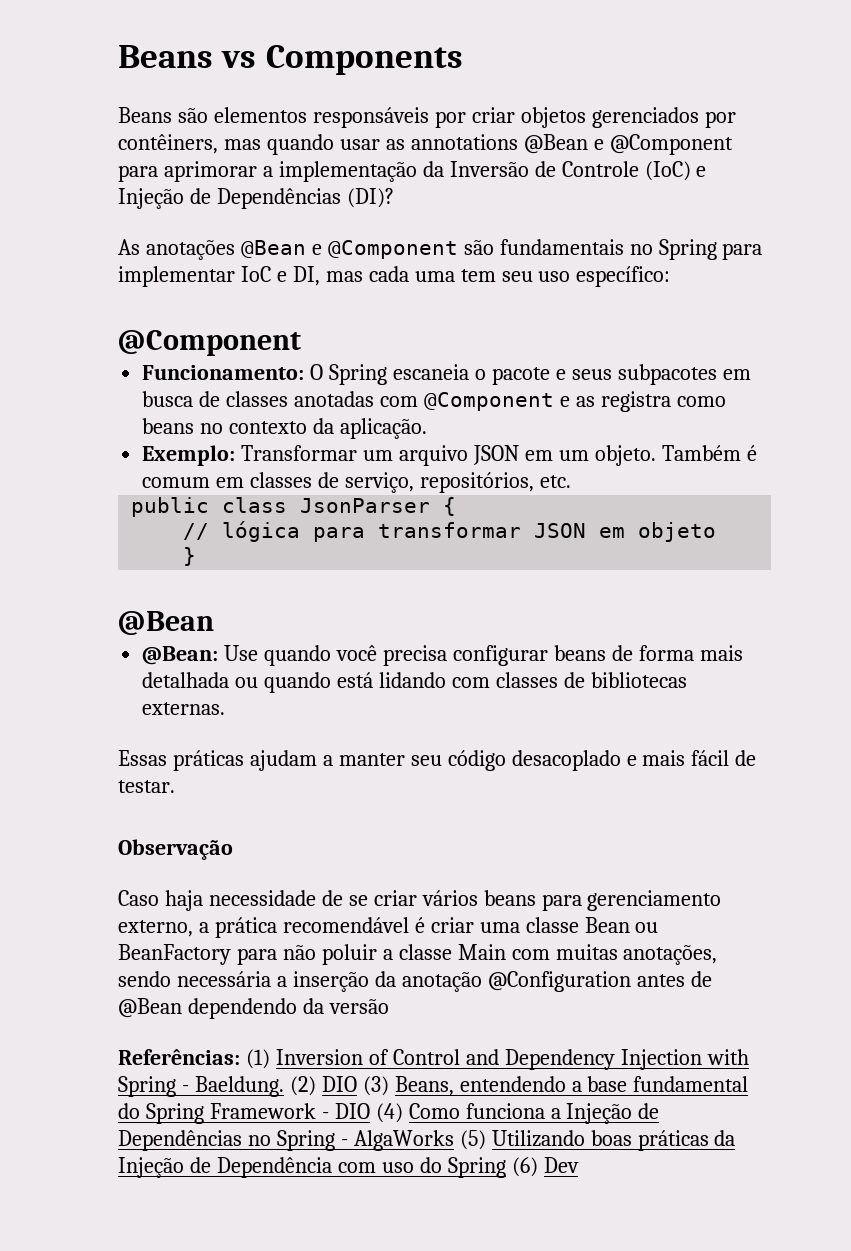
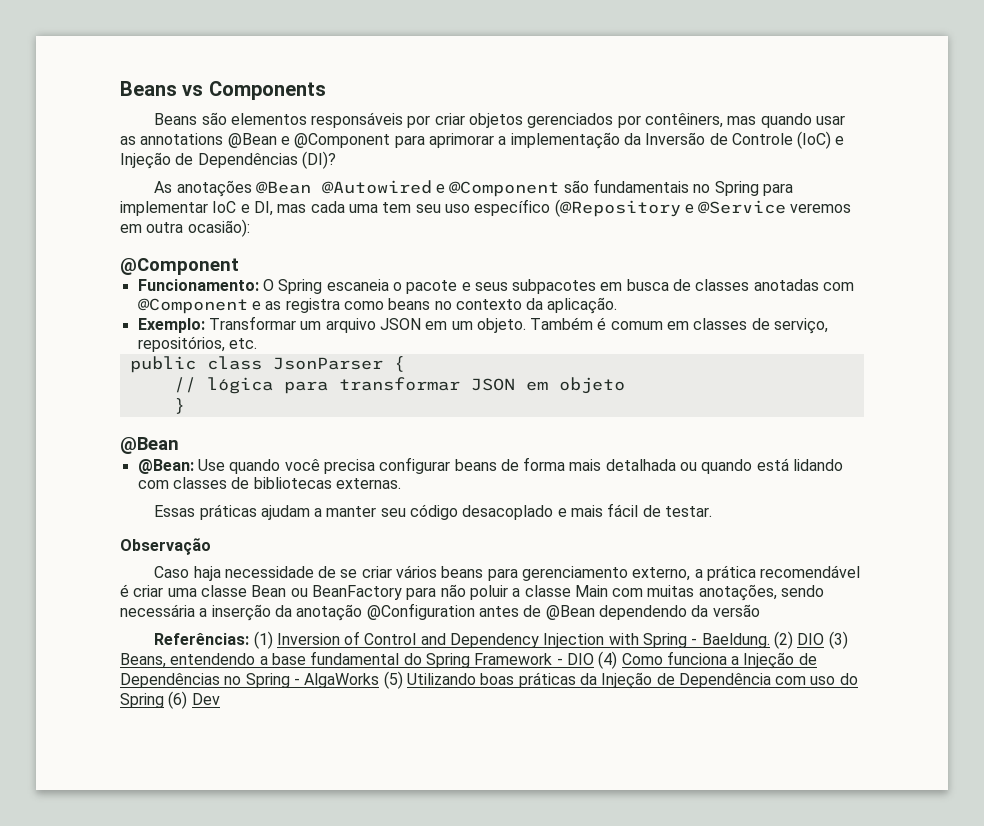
(306, 249) none -> [321,180,432,194] @Autowired
[576,266,671,287] específico: -> [474,199,852,217] [120,219,250,237] específico (@Repository e @Service veremos em outra ocasião):

